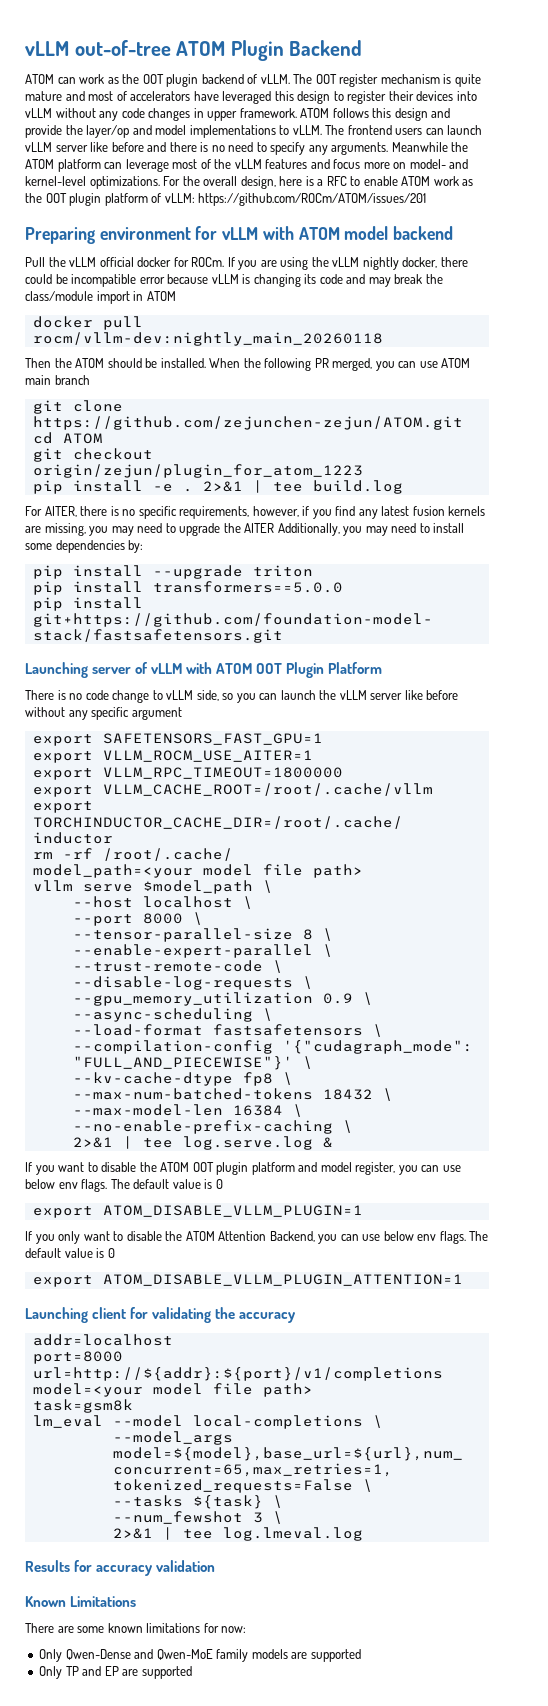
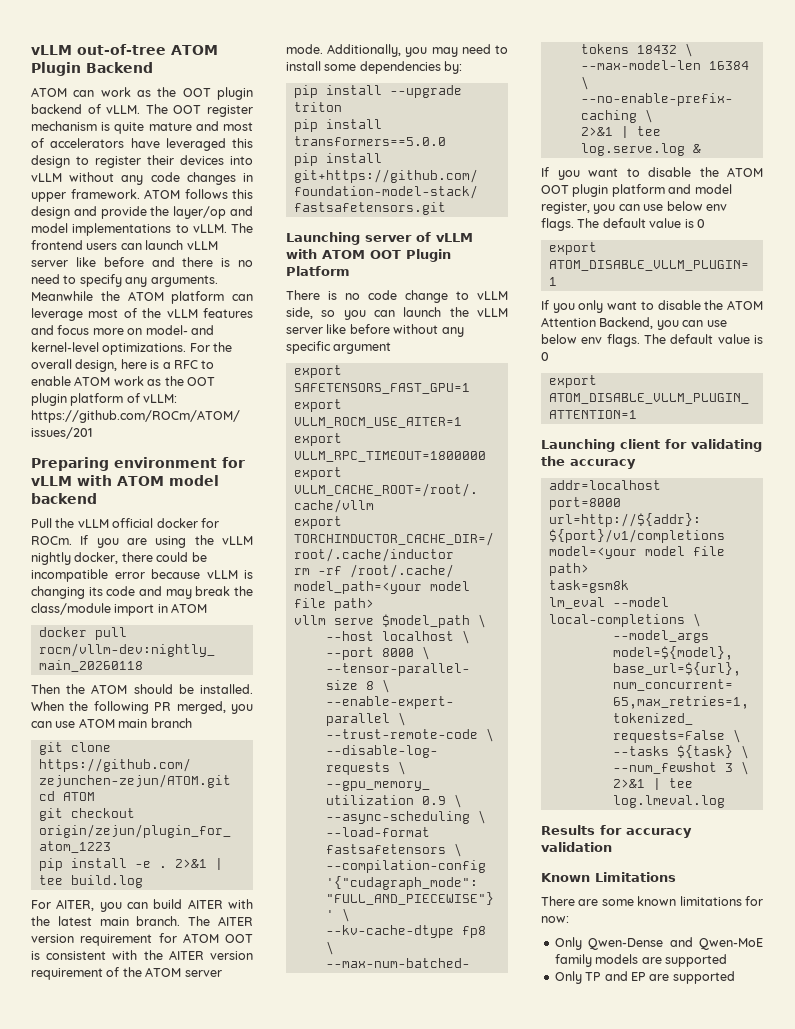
[80,506,486,519] [25,523,275,536] there is no specific requirements, however, if you find any latest fusion kernels are missing, you may need to upgrade the AITER -> [99,899,253,912] [31,916,253,926] [31,933,253,946] [31,950,253,960] [31,967,222,980] [286,44,323,54] you can build AITER with the latest main branch. The AITER version requirement for ATOM OOT is consistent with the AITER version requirement of the ATOM server mode.

